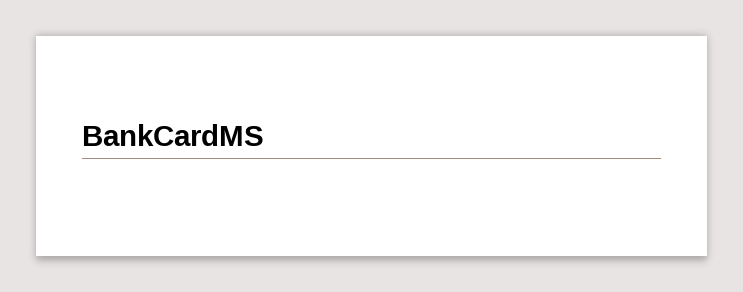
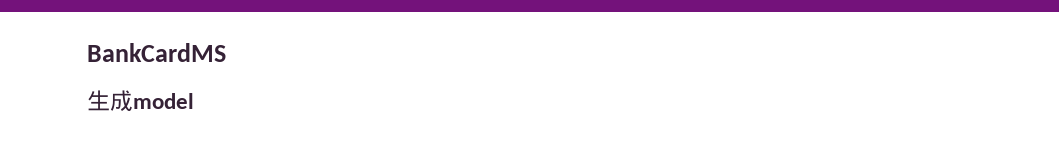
(264, 135) none -> [87,90,194,112] // 生成model

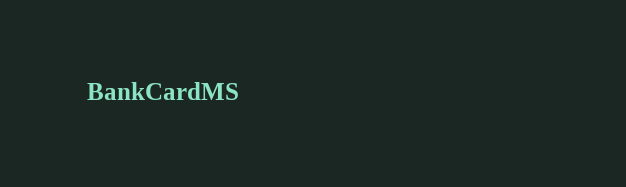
[87,90,194,112] // 生成model -> (239, 91) none

